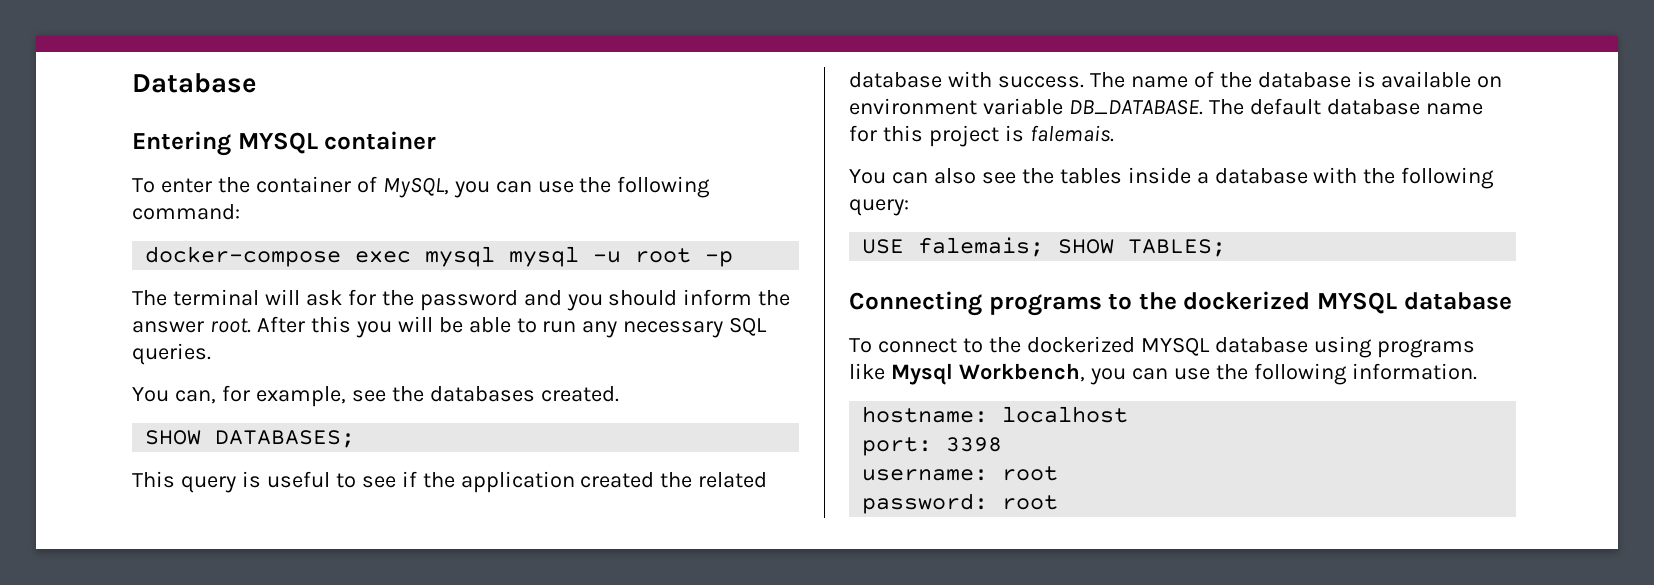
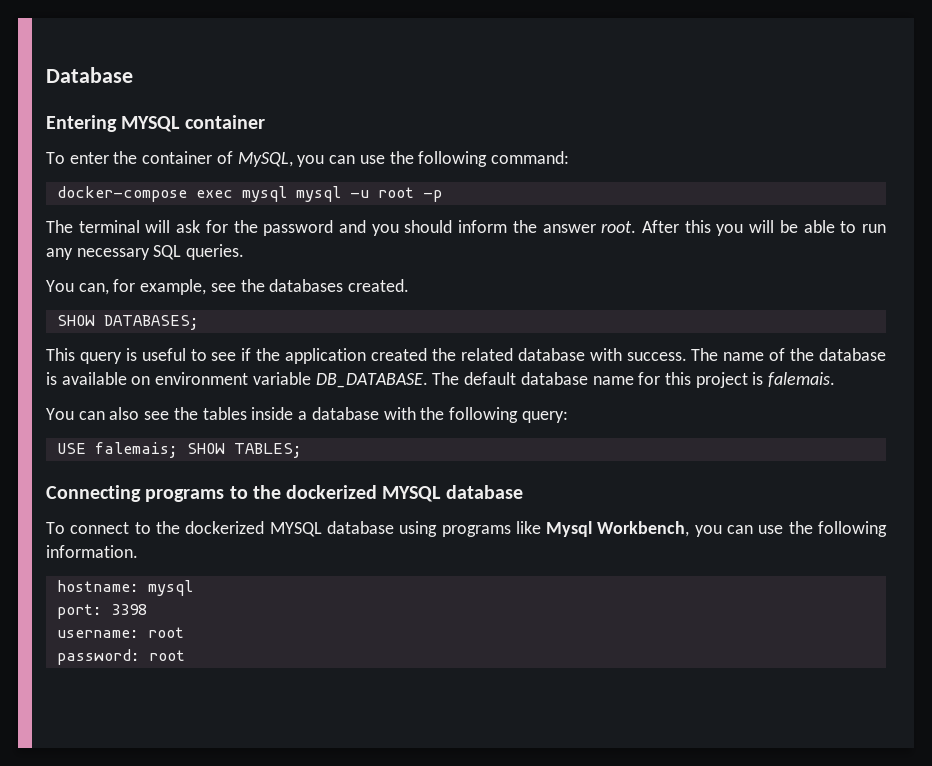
[1002,406,1129,423] localhost -> [147,580,193,596] mysql

